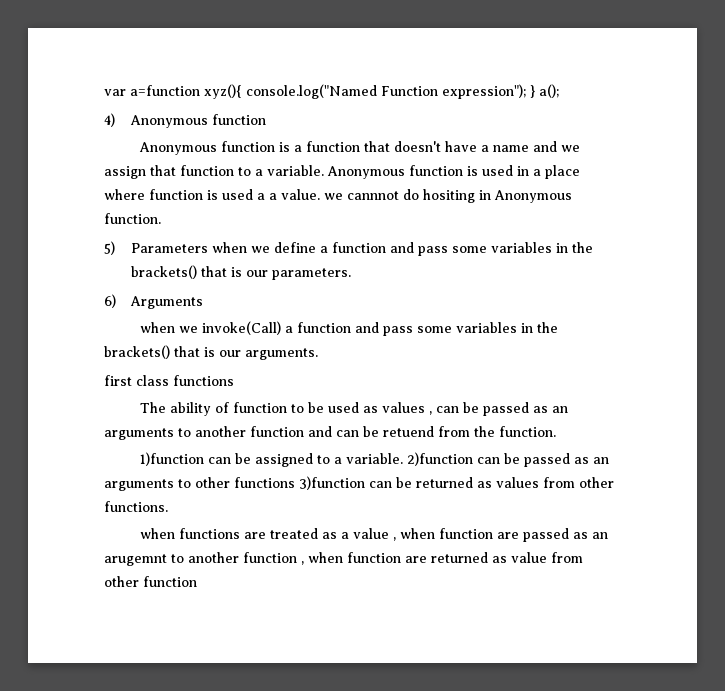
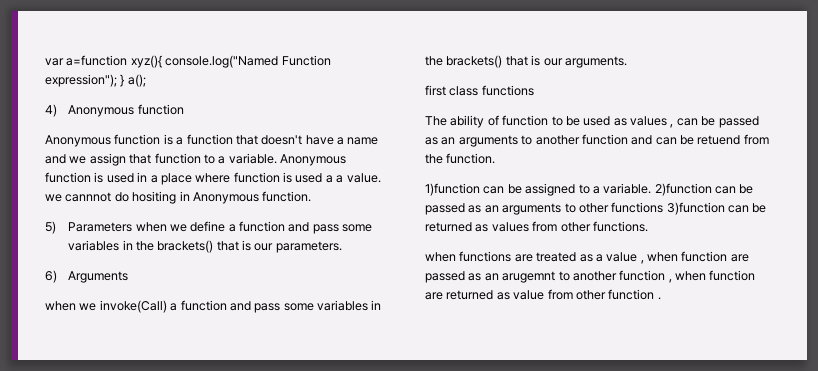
(197, 581) none -> [657,297,661,300] .

